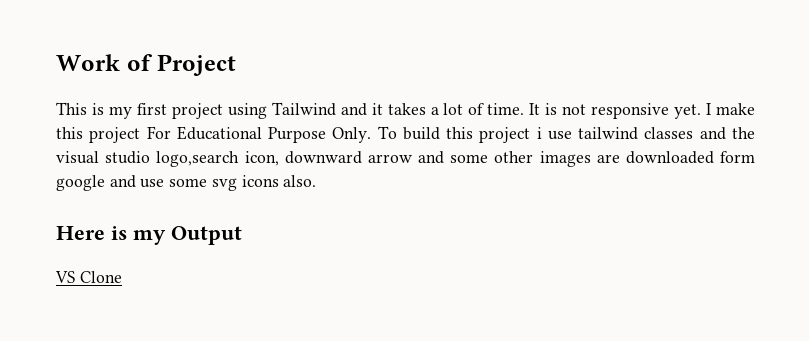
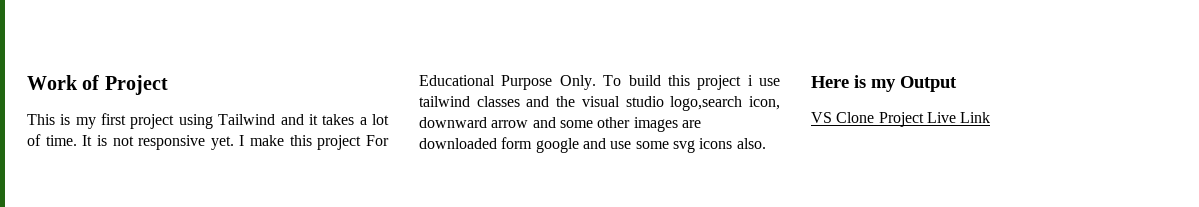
(122, 277) none -> [878,112,991,127] Project Live Link

